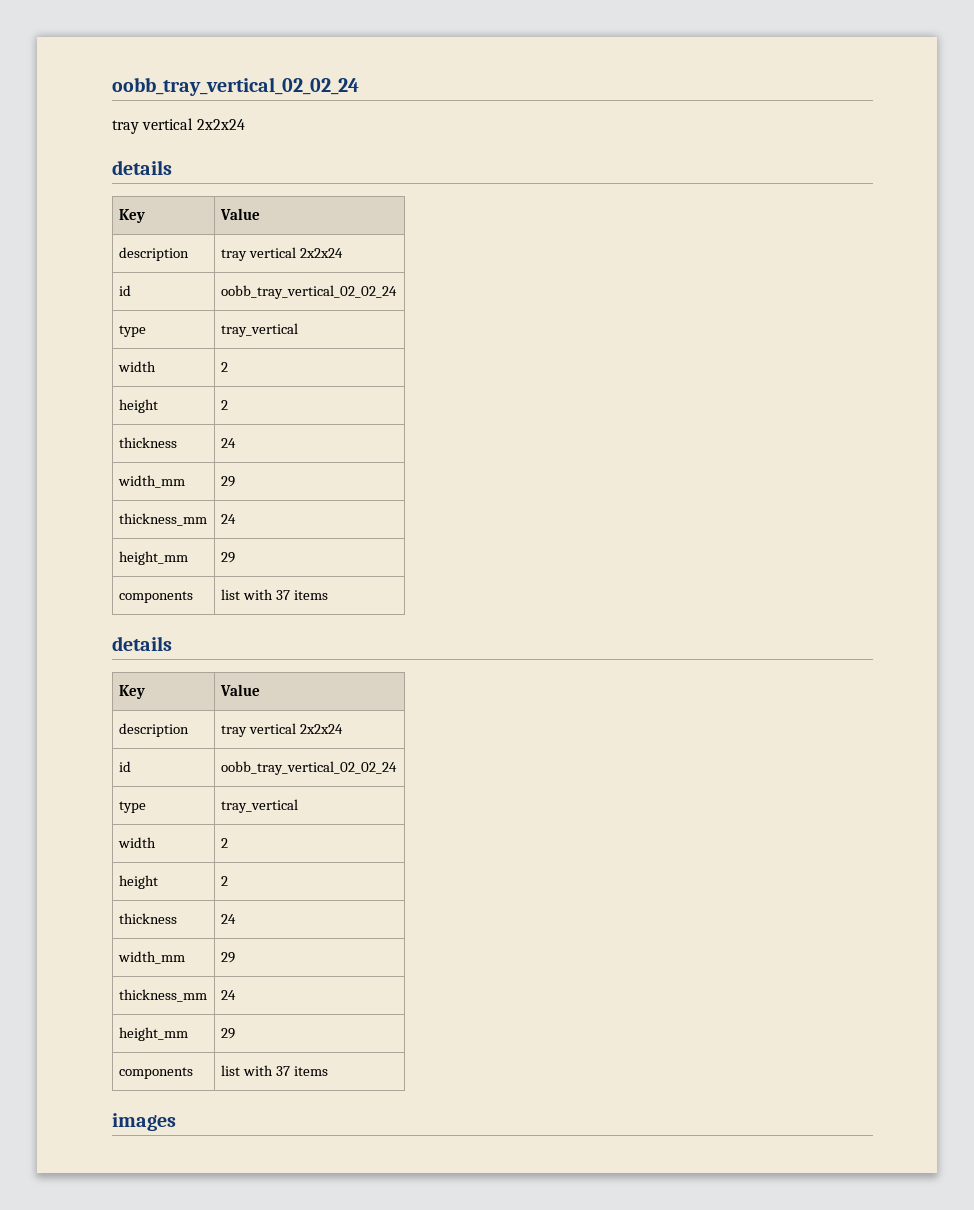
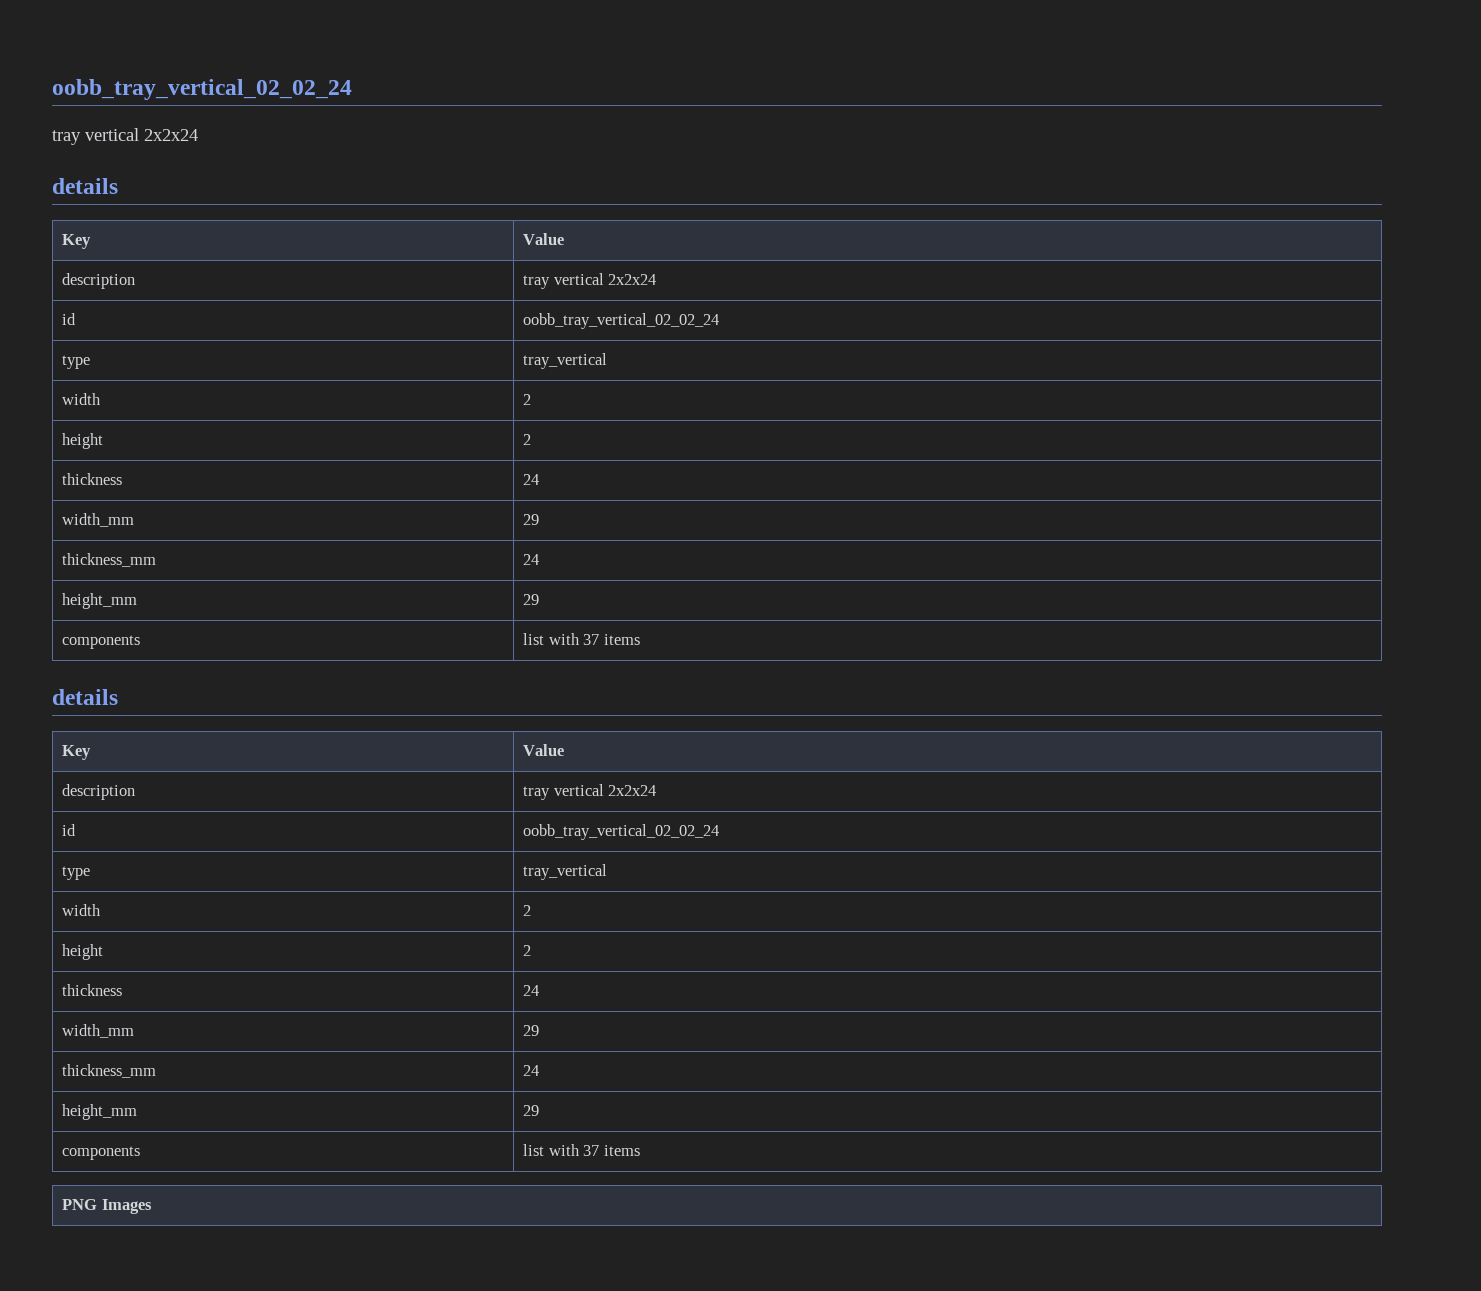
[112,1113,176,1131] // images -> [62,1199,152,1214] // PNG Images

